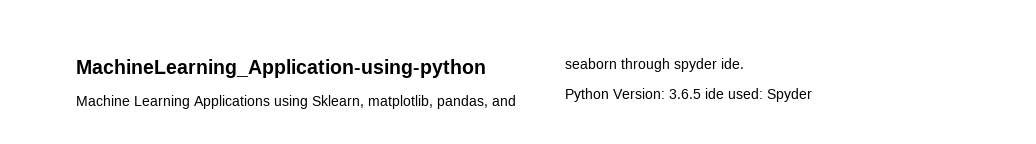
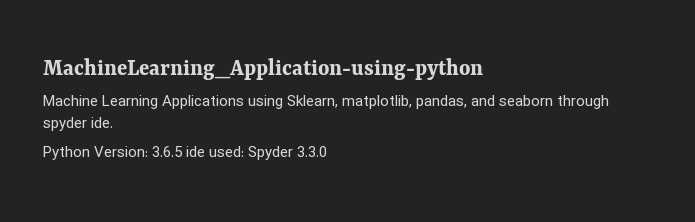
(812, 95) none -> [297,146,328,157] 3.3.0

